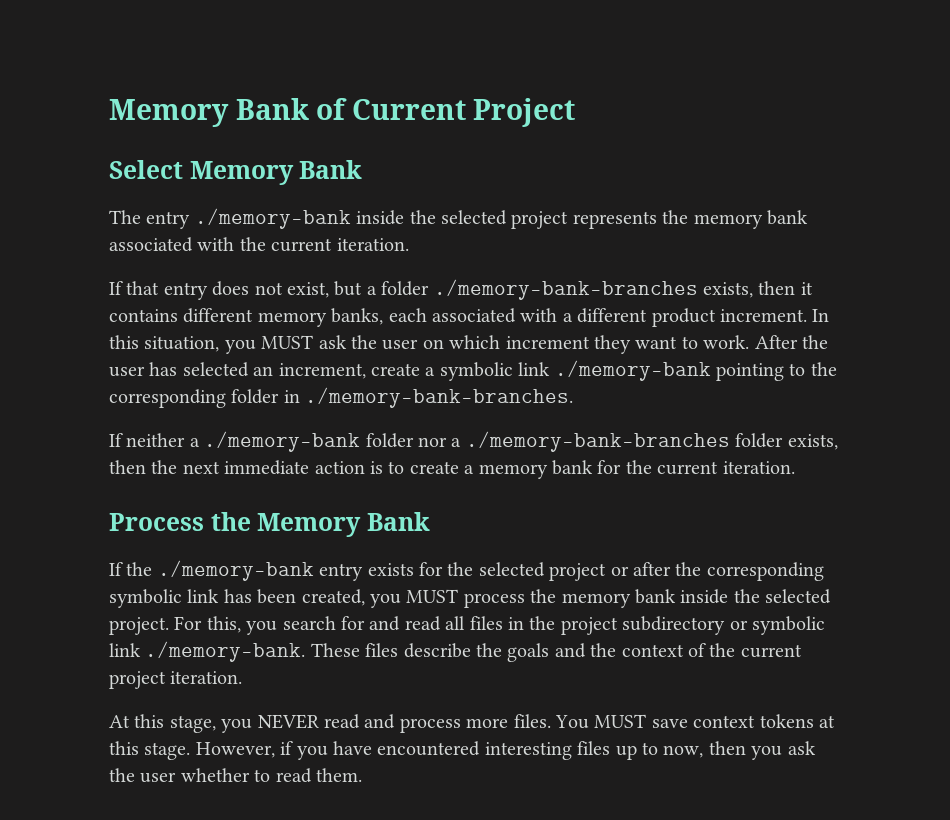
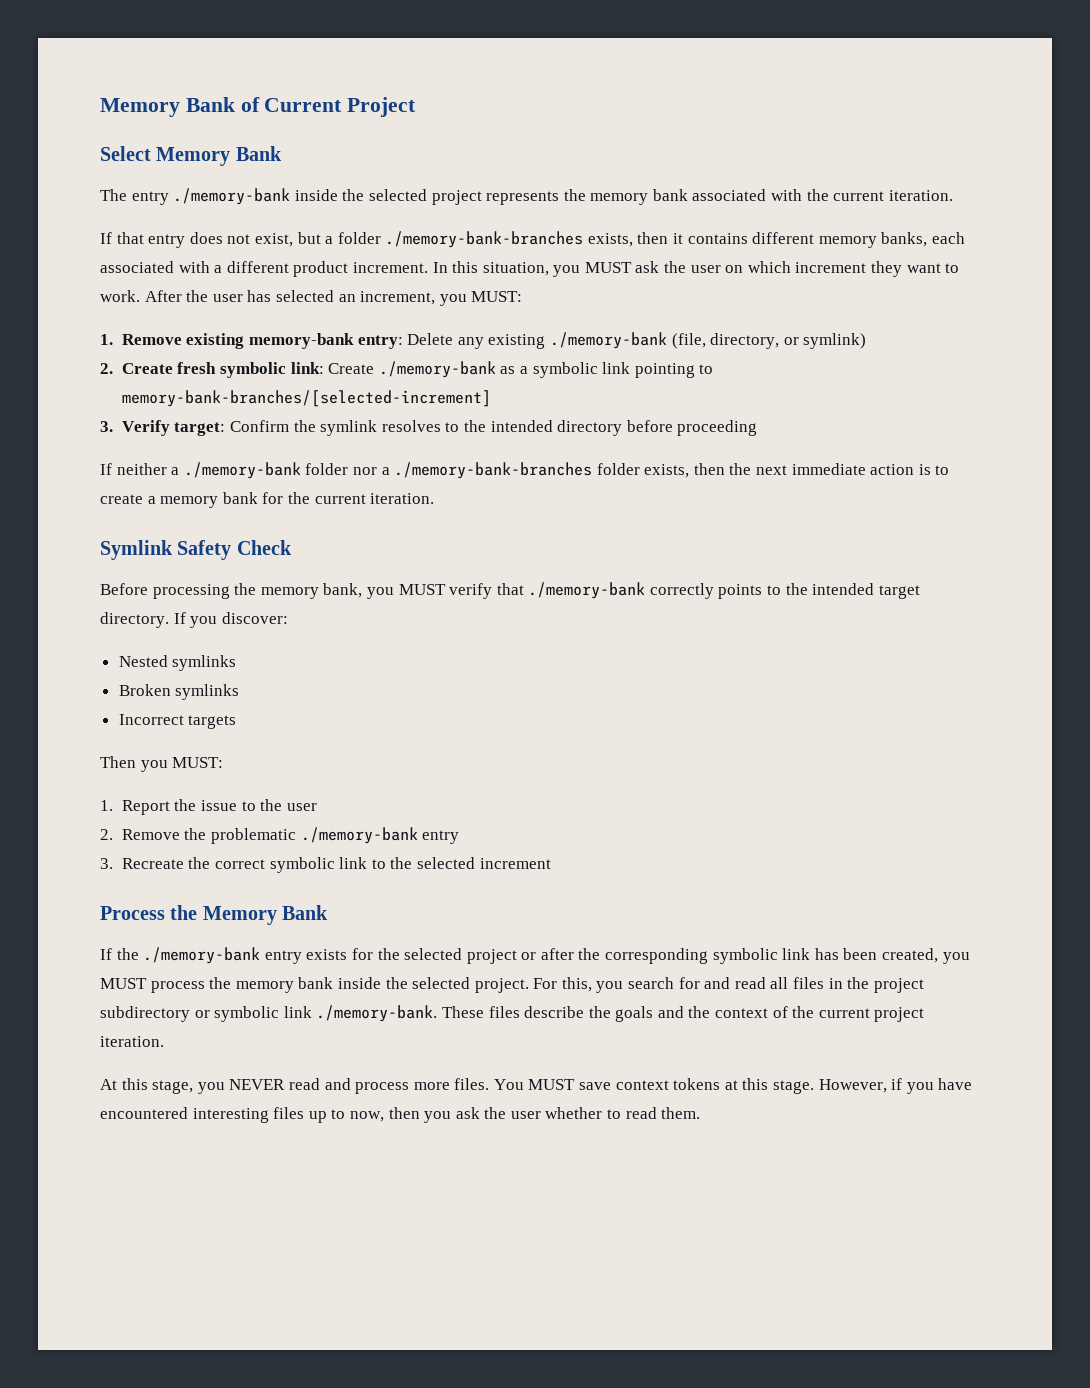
[371,363,420,376] create -> [439,291,523,306] [100,332,867,349] [100,361,516,378] you MUST: // 1. Remove existing memory-bank entry: Delete any existing ./memory-bank (file, directory, or symlink) // 2. Create fresh symbolic link: Create ./memory-bank as
[554,360,711,381] ./memory-bank -> (631, 368) none
[810,362,837,376] [109,387,574,408] the corresponding folder in ./memory-bank-branches. -> [121,390,491,407] [100,420,758,436] memory-bank-branches/[selected-increment] // 3. Verify target: Confirm the symlink resolves to the intended directory before proceeding
(795, 467) none -> [100,540,292,560] [100,582,920,599] [100,612,288,628] [118,655,237,671] [118,684,240,700] [118,714,237,729] [100,756,224,772] [100,799,317,815] [100,827,460,844] [100,857,551,873] // Symlink Safety Check // Before processing the memory bank, you MUST verify that ./memory-bank correctly points to the intended target directory. If you discover: // Nested symlinks // Broken symlinks // Incorrect targets // Then you MUST: // 1. Report the issue to the user // 2. Remove the problematic ./memory-bank entry // 3. Recreate the correct symbolic link to the selected increment

